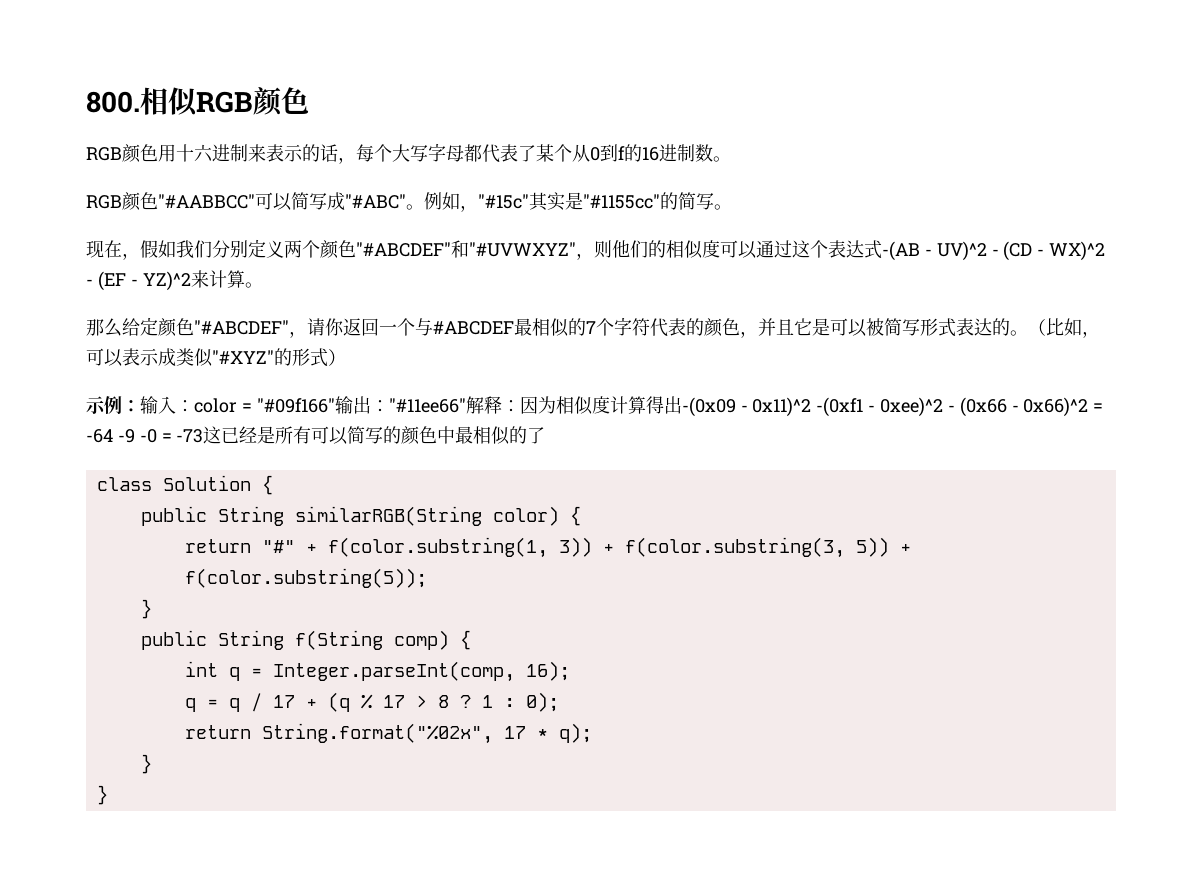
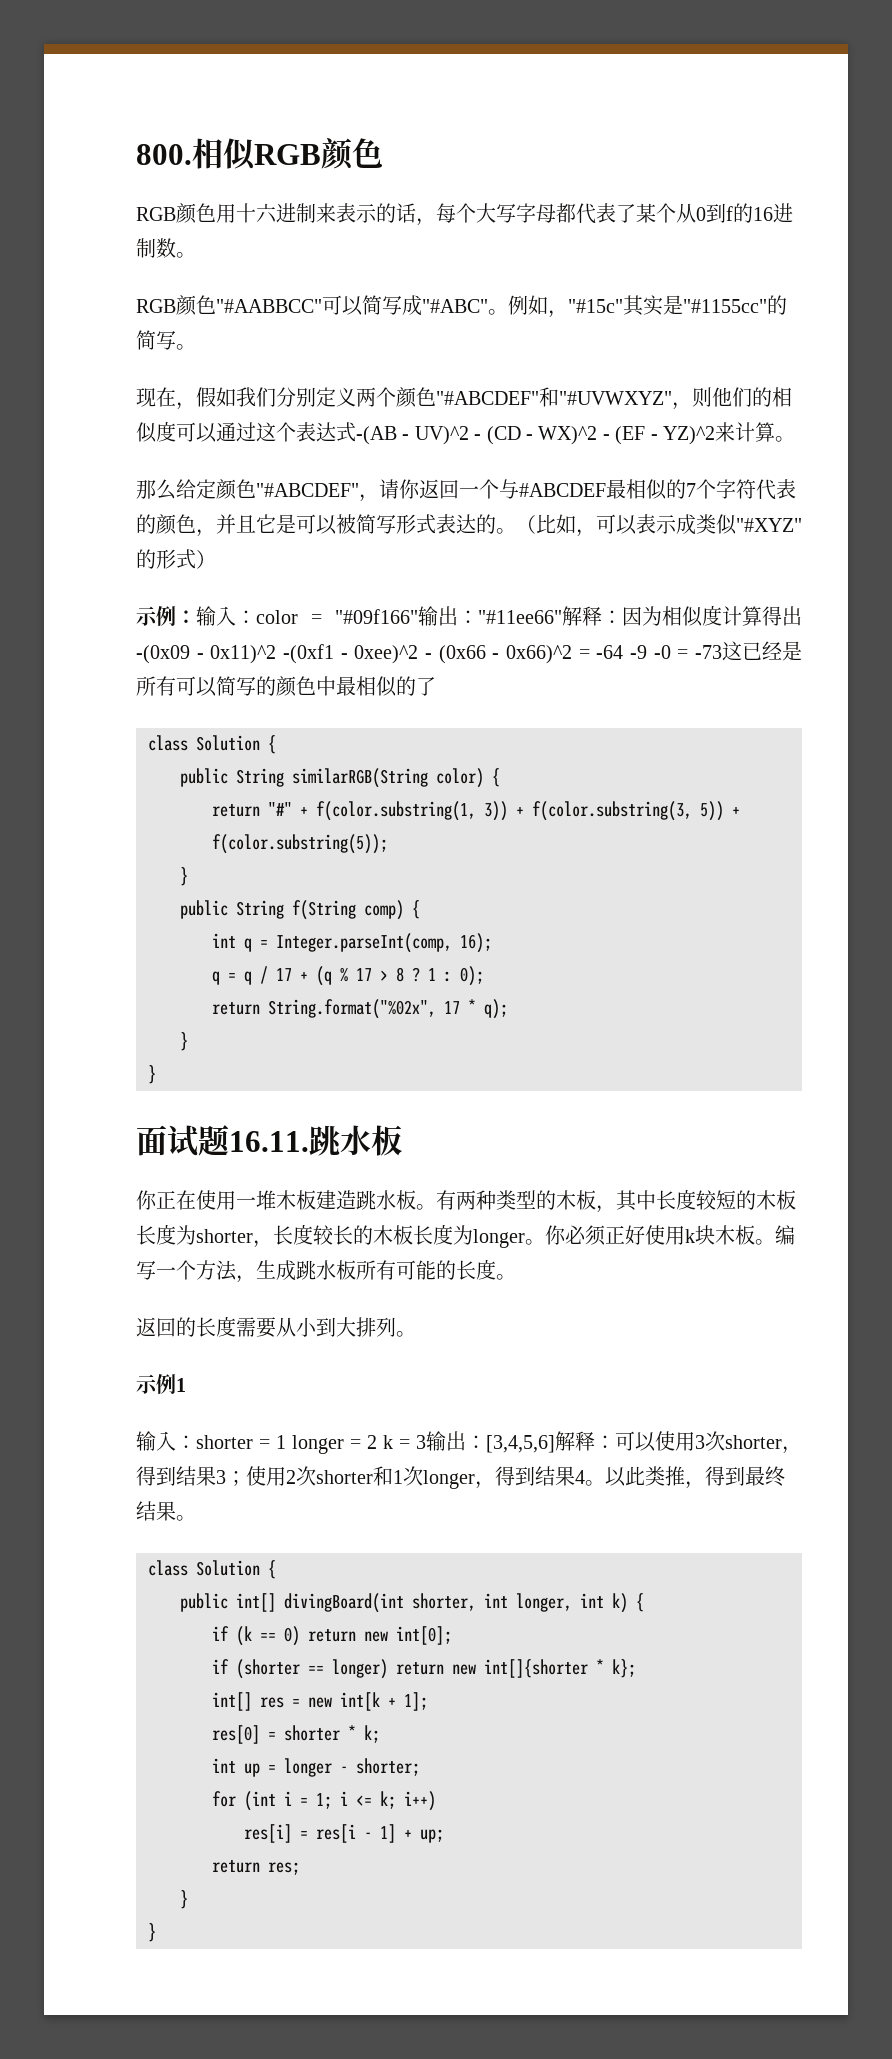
(108, 795) none -> [136,1125,402,1157] [136,1189,796,1213] [136,1224,795,1248] [136,1259,516,1283] [136,1316,416,1338] [136,1373,186,1394] [136,1431,802,1454] [136,1466,785,1489] [136,1501,196,1521] [148,1560,276,1579] [180,1593,644,1613] [212,1626,452,1646] [212,1659,636,1679] [212,1692,428,1711] [212,1725,380,1744] [212,1758,420,1777] [212,1791,436,1811] [244,1824,444,1843] [212,1860,300,1875] [180,1890,188,1909] [148,1923,156,1942] // 面试题16.11.跳水板 // 你正在使用一堆木板建造跳水板。有两种类型的木板，其中长度较短的木板长度为shorter，长度较长的木板长度为longer。你必须正好使用k块木板。编写一个方法，生成跳水板所有可能的长度。 // 返回的长度需要从小到大排列。 // 示例1 // 输入：shorter = 1 longer = 2 k = 3输出：[3,4,5,6]解释：可以使用3次shorter，得到结果3；使用2次shorter和1次longer，得到结果4。以此类推，得到最终结果。 // class Solution { // public int[] divingBoard(int shorter, int longer, int k) { // if (k == 0) return new int[0]; // if (shorter == longer) return new int[]{shorter * k}; // int[] res = new int[k + 1]; // res[0] = shorter * k; // int up = longer - shorter; // for (int i = 1; i <= k; i++) // res[i] = res[i - 1] + up; // return res; // } // }

